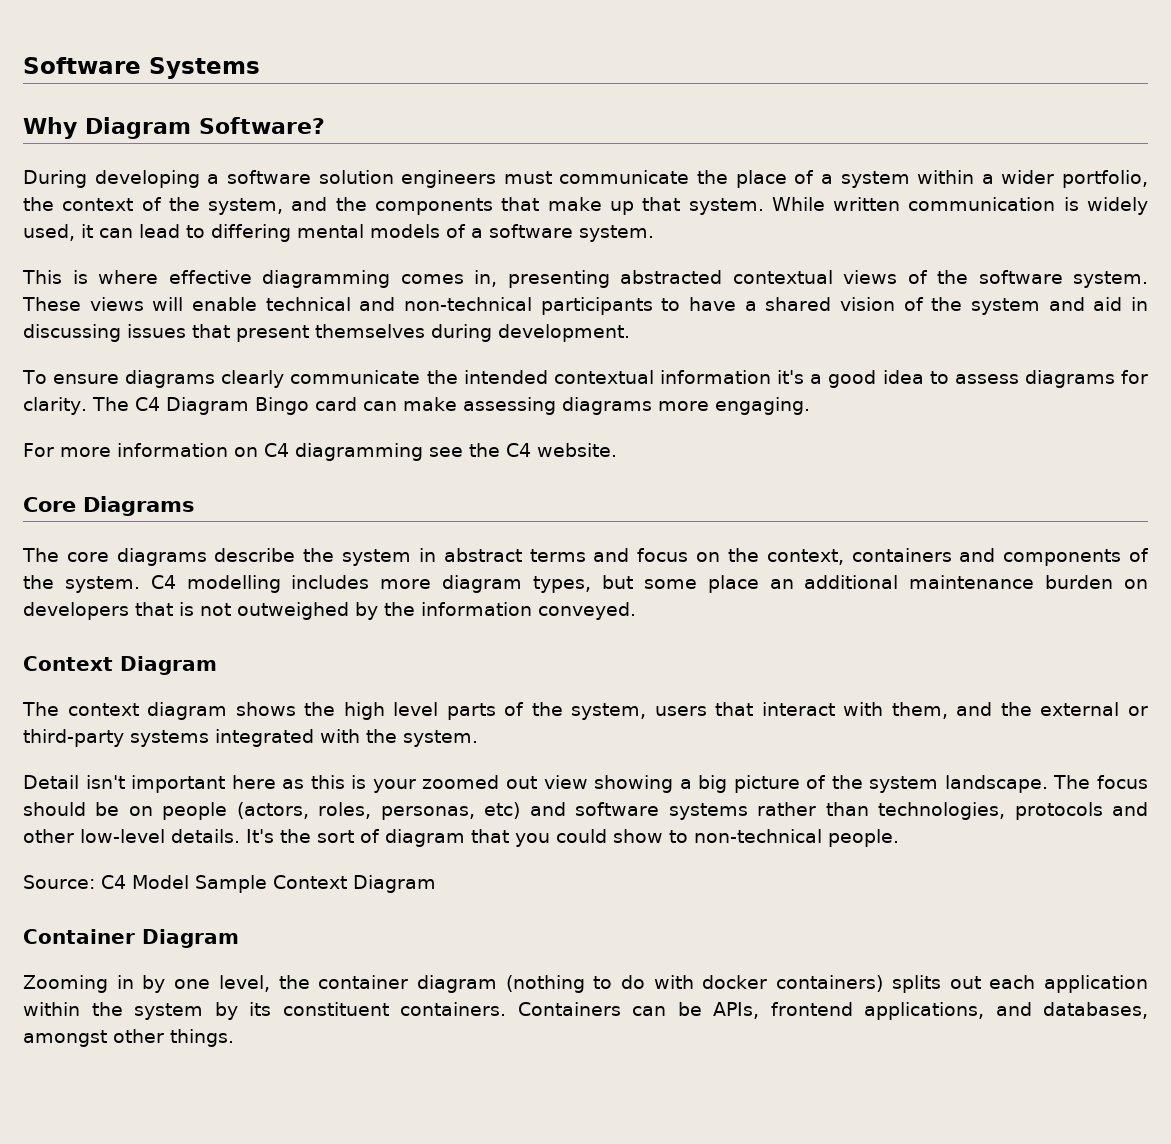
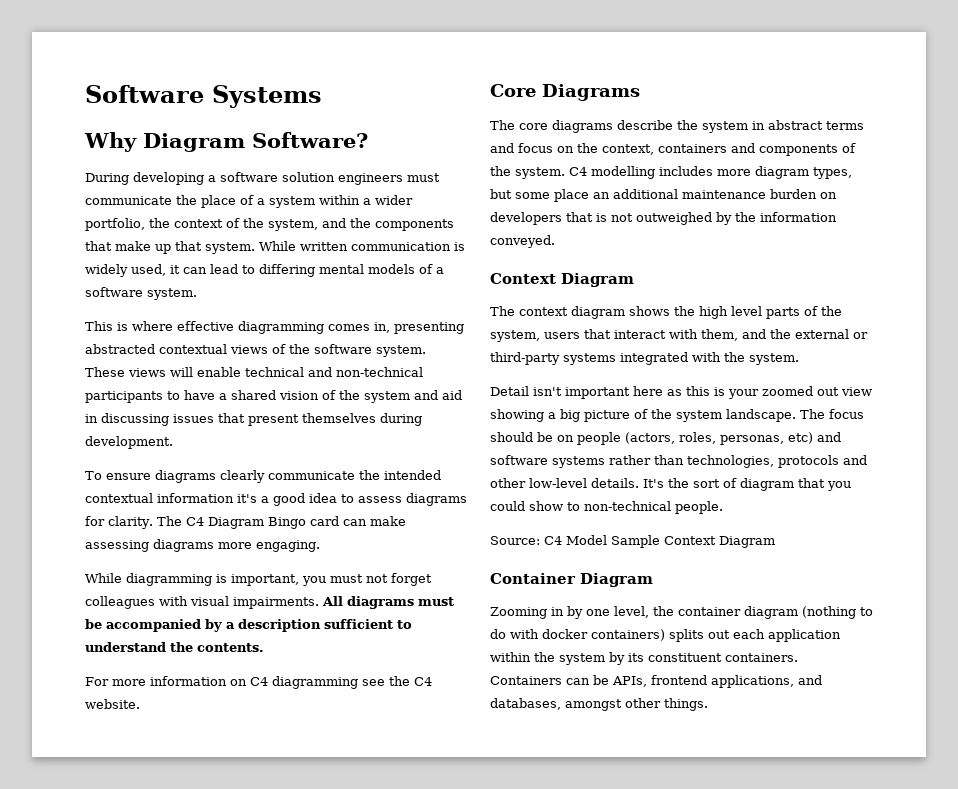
(810, 406) none -> [85,573,432,586] [85,596,454,609] [85,619,412,632] [85,642,264,652] // While diagramming is important, you must not forget colleagues with visual impairments. All diagrams must be accompanied by a description sufficient to understand the contents.

